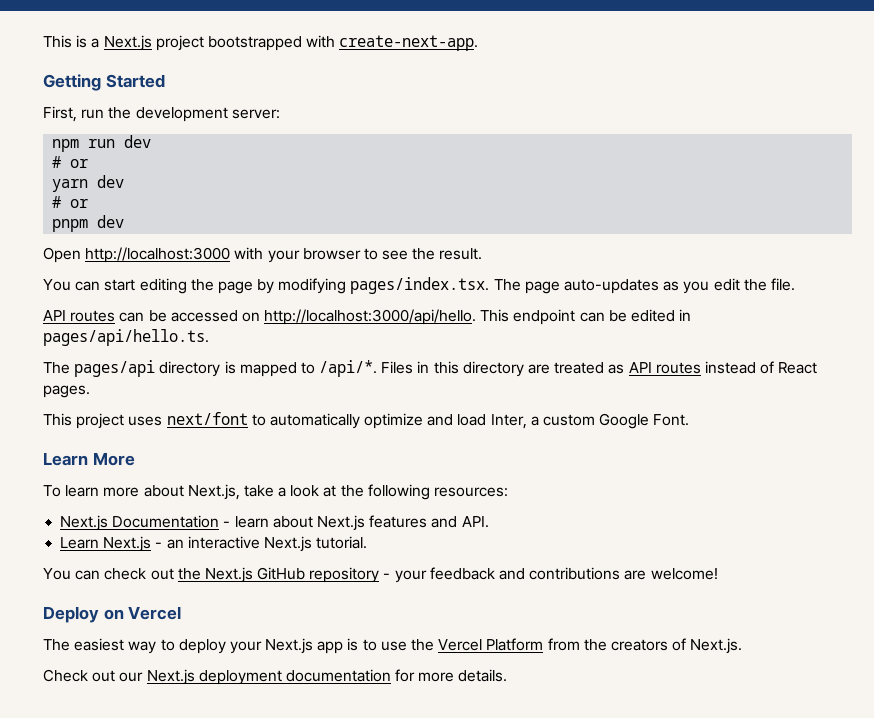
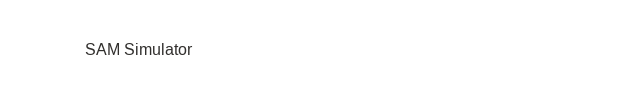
[43,35,479,51] [43,74,165,91] [43,106,280,122] [52,135,152,152] [52,156,89,168] [52,175,125,192] [52,196,89,208] [52,215,125,232] [43,247,483,263] [43,277,795,294] [43,309,692,325] [43,329,209,346] [43,360,818,377] [43,385,90,398] [43,412,690,429] [43,452,135,466] [43,484,509,500] [60,515,489,531] [60,536,368,552] [43,567,718,583] [43,606,182,623] [43,638,743,654] [43,669,508,685] This is a Next.js project bootstrapped with create-next-app. // Getting Started // First, run the development server: // npm run dev // # or // yarn dev // # or // pnpm dev // Open http://localhost:3000 with your browser to see the result. // You can start editing the page by modifying pages/index.tsx. The page auto-updates as you edit the file. // API routes can be accessed on http://localhost:3000/api/hello. This endpoint can be edited in pages/api/hello.ts. // The pages/api directory is mapped to /api/*. Files in this directory are treated as API routes instead of React pages. // This project uses next/font to automatically optimize and load Inter, a custom Google Font. // Learn More // To learn more about Next.js, take a look at the following resources: // Next.js Documentation - learn about Next.js features and API. // Learn Next.js - an interactive Next.js tutorial. // You can check out the Next.js GitHub repository - your feedback and contributions are welcome! // Deploy on Vercel // The easiest way to deploy your Next.js app is to use the Vercel Platform from the creators of Next.js. // Check out our Next.js deployment documentation for more details. -> [85,43,194,55] SAM Simulator

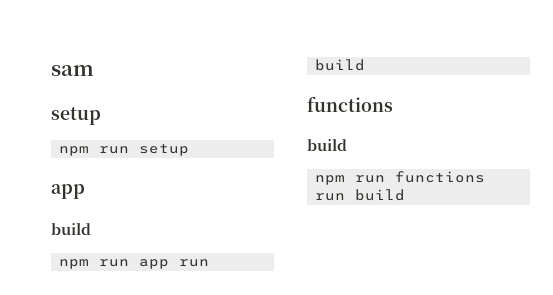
[85,43,194,55] SAM Simulator -> [51,65,94,76] [51,107,101,125] [58,144,189,156] [51,184,85,199] [51,222,91,235] [58,259,209,269] [314,59,365,71] [307,96,393,112] [307,138,347,151] [314,171,485,185] [314,189,405,201] sam // setup // npm run setup // app // build // npm run app run build // functions // build // npm run functions run build

